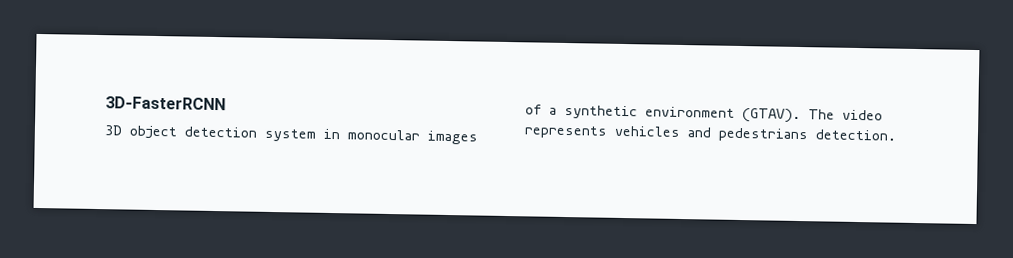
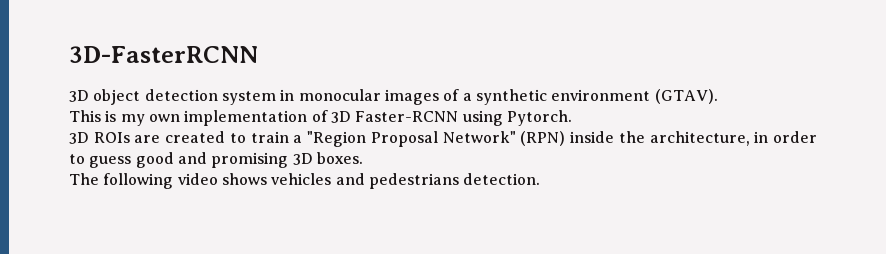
[808,109,883,121] [524,125,608,139] The video represents -> [69,110,572,126] [69,131,818,147] [69,152,363,168] [69,173,267,189] // This is my own implementation of 3D Faster-RCNN using Pytorch. // 3D ROIs are created to train a "Region Proposal Network" (RPN) inside the architecture, in order to guess good and promising 3D boxes. // The following video shows

